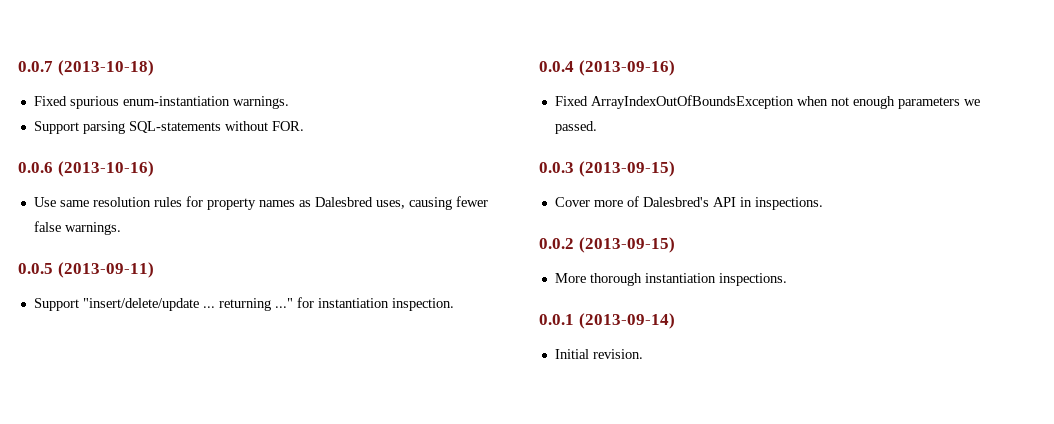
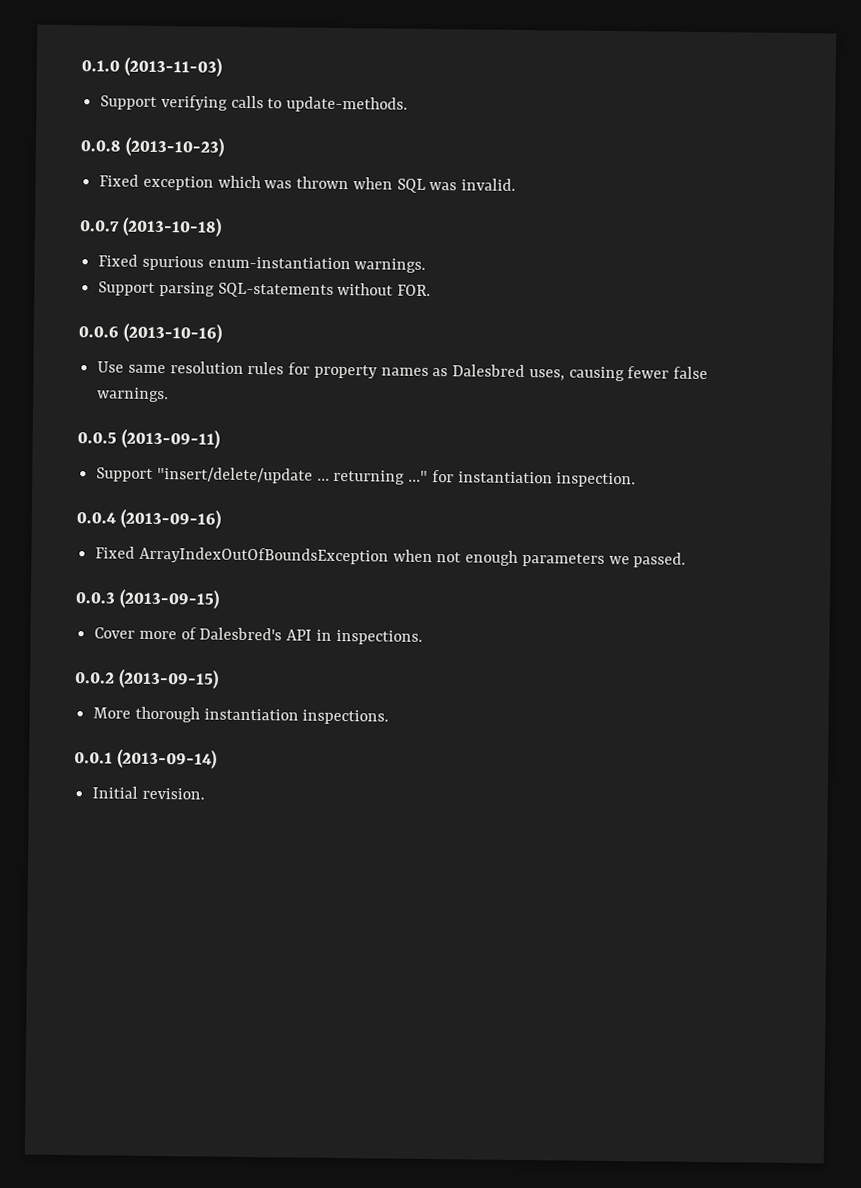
(18, 66) none -> [81,56,223,77] [100,95,409,113] [80,136,226,157] [99,174,517,193] 0.1.0 (2013-11-03) // Support verifying calls to update-methods. // 0.0.8 (2013-10-23) // Fixed exception which was thrown when SQL was invalid. //

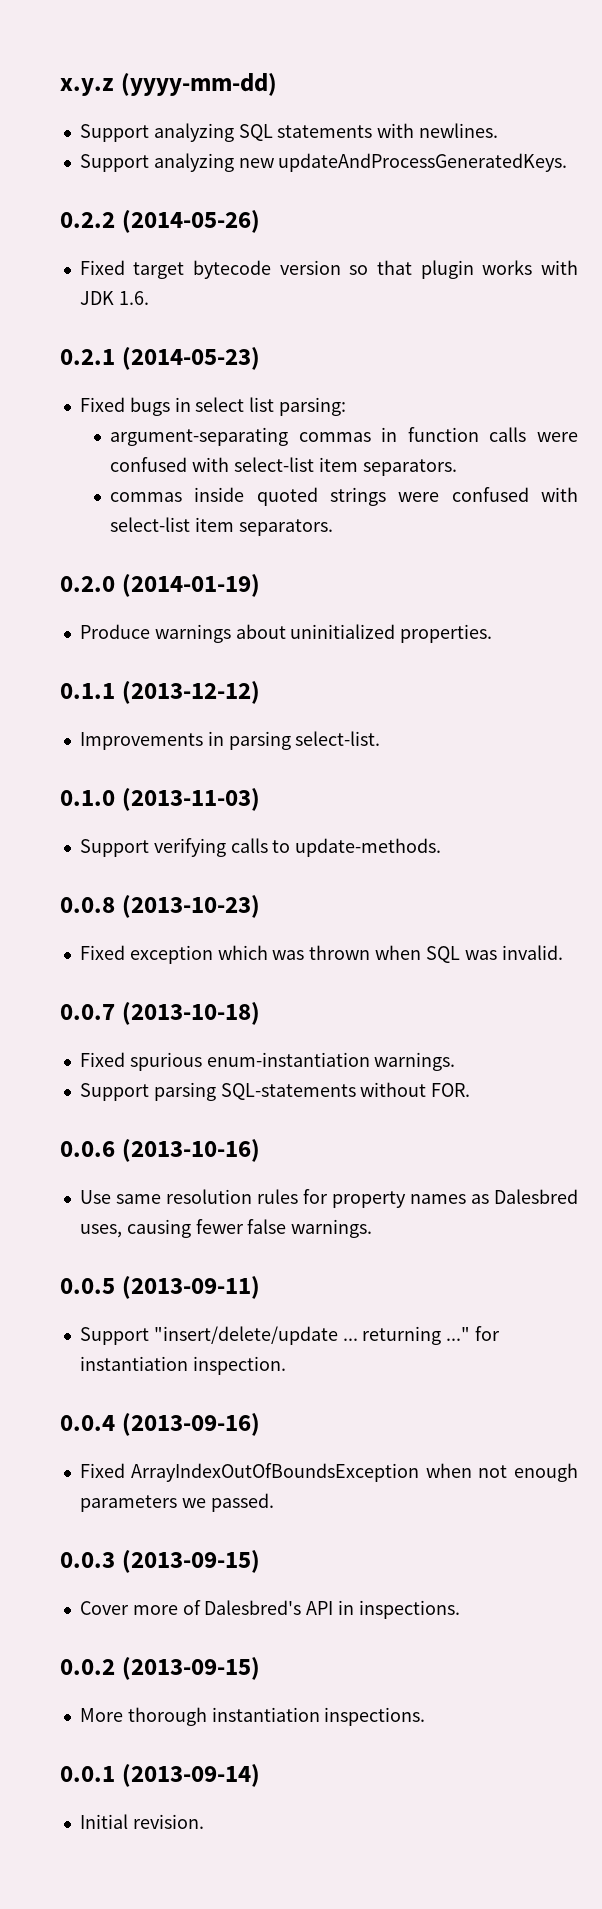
(81, 66) none -> [60,73,277,96] [79,123,499,142] [79,153,568,172] [60,210,260,233] [79,260,578,279] [79,291,149,305] [60,347,260,370] [79,397,347,416] [110,427,578,446] [110,457,457,476] [110,487,578,506] [110,517,333,536] [60,574,260,597] [79,624,493,643] [60,681,260,704] [79,731,381,750] x.y.z (yyyy-mm-dd) // Support analyzing SQL statements with newlines. // Support analyzing new updateAndProcessGeneratedKeys. // 0.2.2 (2014-05-26) // Fixed target bytecode version so that plugin works with JDK 1.6. // 0.2.1 (2014-05-23) // Fixed bugs in select list parsing: // argument-separating commas in function calls were confused with select-list item separators. // commas inside quoted strings were confused with select-list item separators. // 0.2.0 (2014-01-19) // Produce warnings about uninitialized properties. // 0.1.1 (2013-12-12) // Improvements in parsing select-list. //

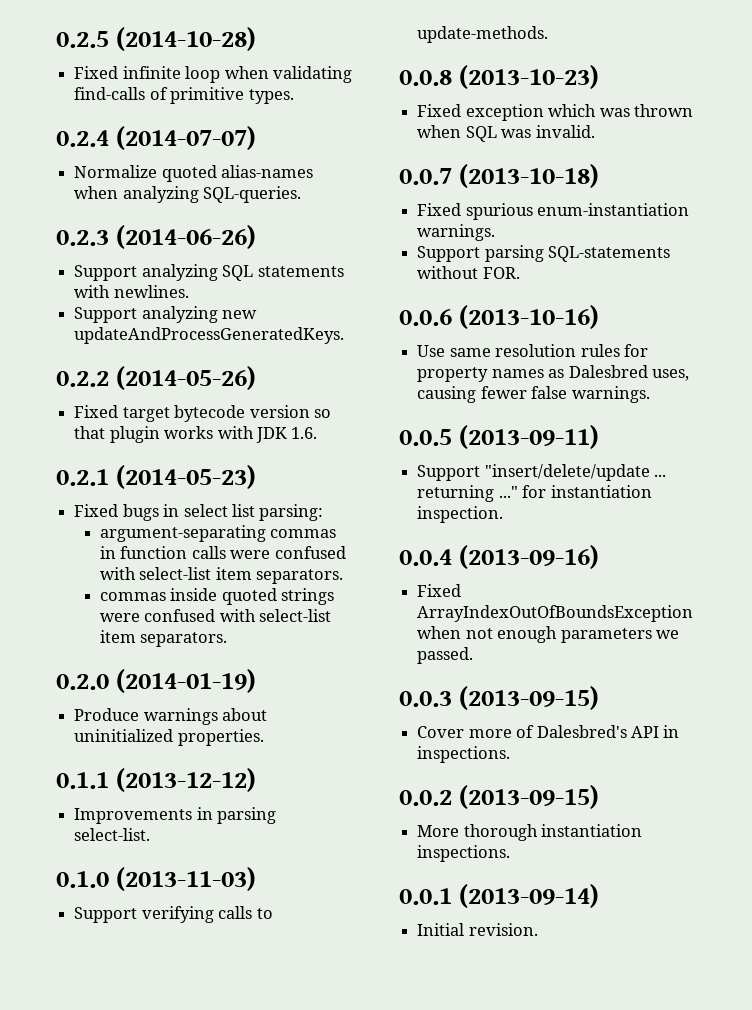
[60,73,277,96] x.y.z (yyyy-mm-dd) -> [56,27,257,51] [74,66,352,83] [74,87,294,104] [56,126,257,150] [74,165,314,182] [74,186,302,203] [56,225,257,249] 0.2.5 (2014-10-28) // Fixed infinite loop when validating find-calls of primitive types. // 0.2.4 (2014-07-07) // Normalize quoted alias-names when analyzing SQL-queries. // 0.2.3 (2014-06-26)

